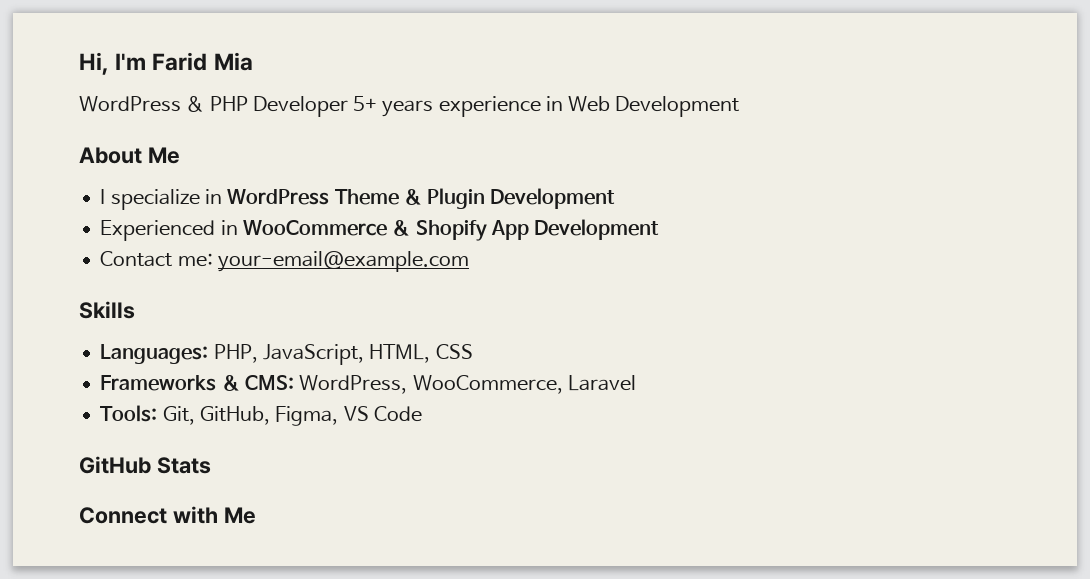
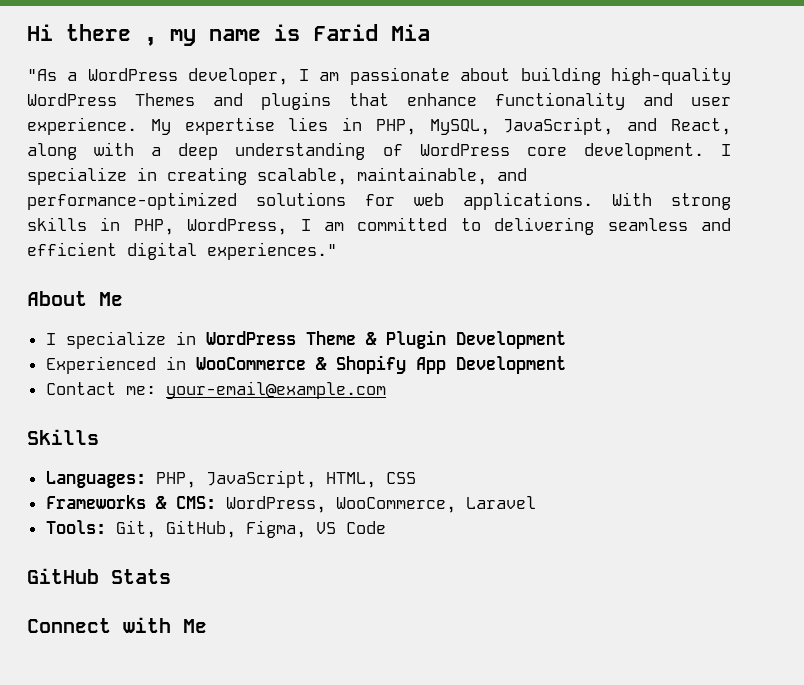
[79,52,253,75] [79,96,740,117] Hi, I'm Farid Mia // WordPress & PHP Developer 5+ years experience in Web Development -> [27,24,430,46] [27,67,732,85] [27,92,731,110] [27,117,731,135] [27,142,731,160] [27,167,527,185] [27,192,731,210] [27,217,731,235] [27,242,337,260] Hi there , my name is Farid Mia // "As a WordPress developer, I am passionate about building high-quality WordPress Themes and plugins that enhance functionality and user experience. My expertise lies in PHP, MySQL, JavaScript, and React, along with a deep understanding of WordPress core development. I specialize in creating scalable, maintainable, and performance-optimized solutions for web applications. With strong skills in PHP, WordPress, I am committed to delivering seamless and efficient digital experiences."

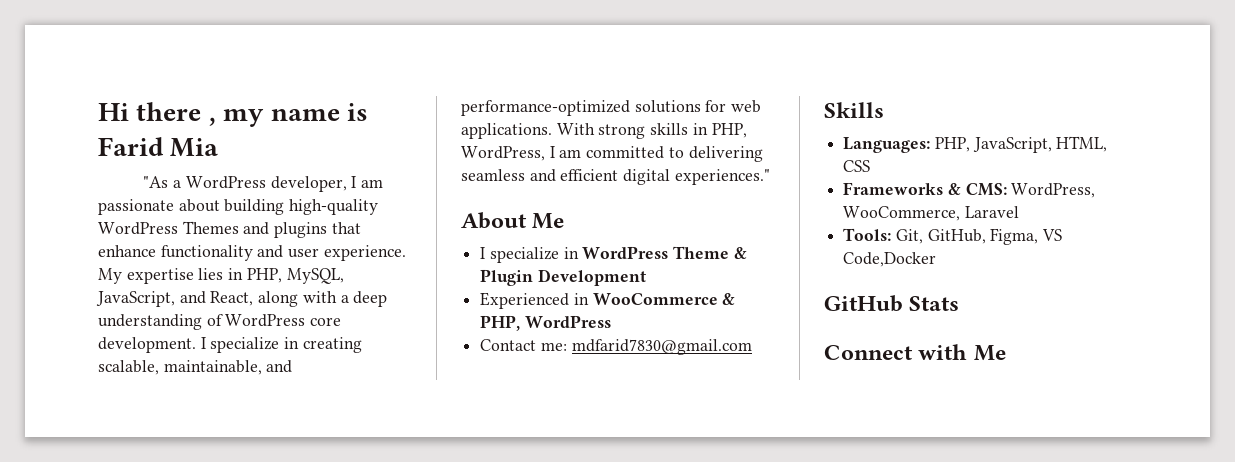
[335,355,566,374] Shopify App Development -> [480,315,611,331] PHP, WordPress
[165,381,386,399] your-email@example.com -> [571,339,752,355] mdfarid7830@gmail.com
[345,521,386,534] Code -> [843,252,937,267] Code,Docker

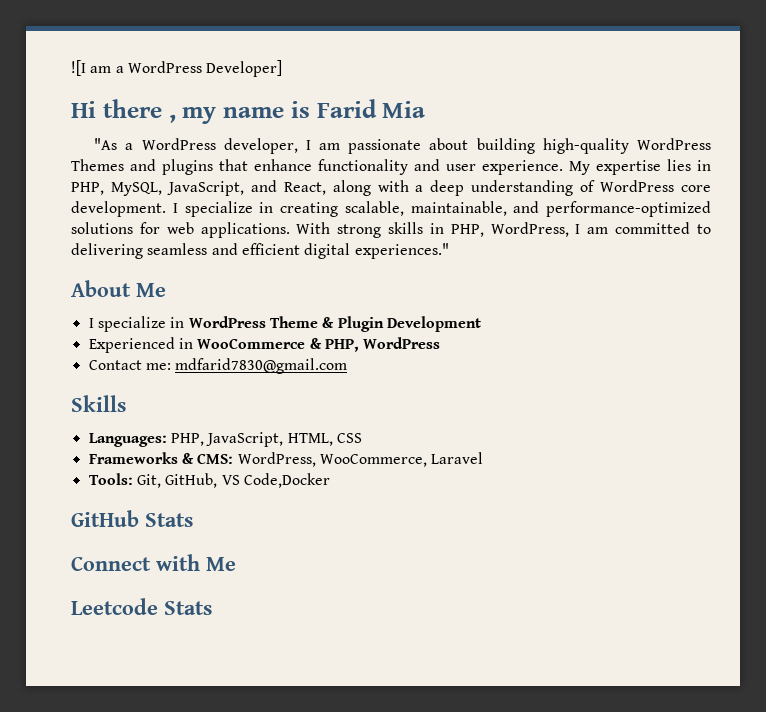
(98, 112) none -> [71,60,283,77] ![I am a WordPress Developer] //
[990,228,1039,245] Figma, -> (218, 480) none
(1006, 353) none -> [71,598,212,615] // Leetcode Stats

